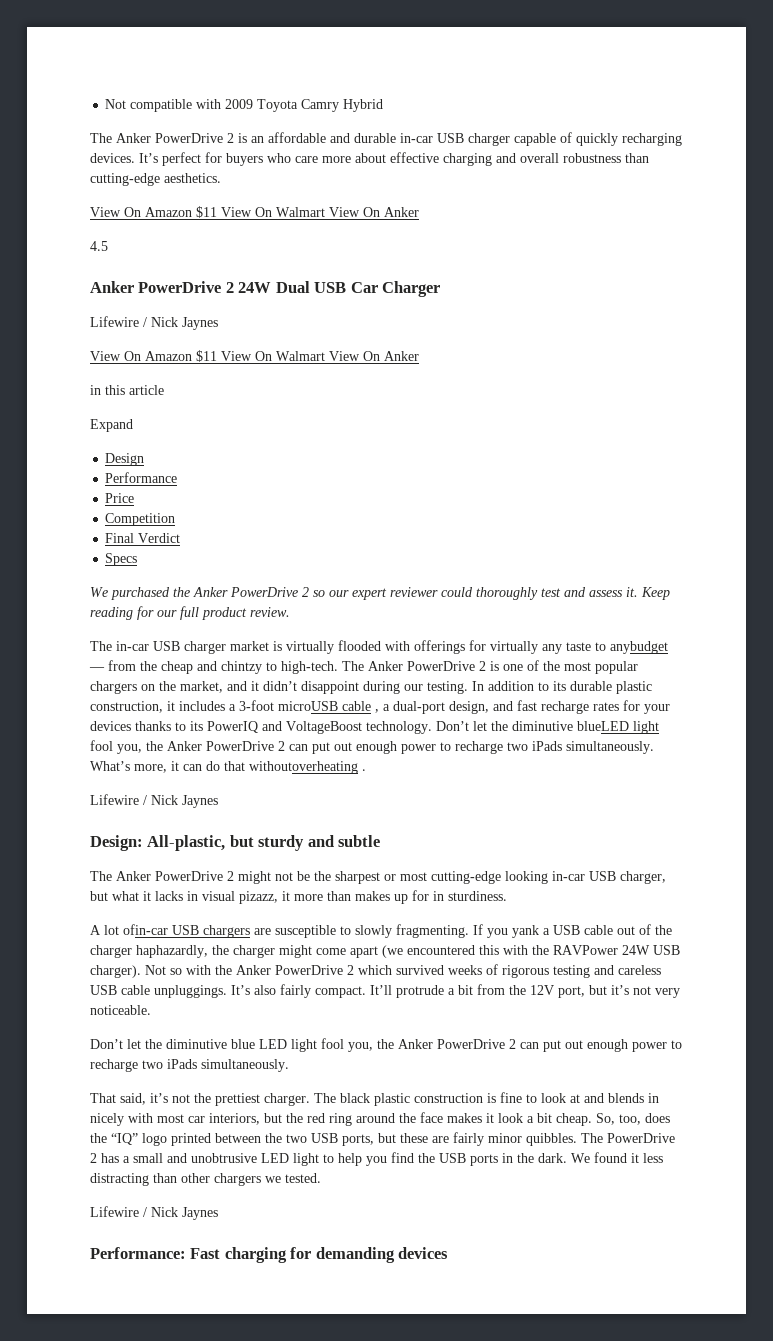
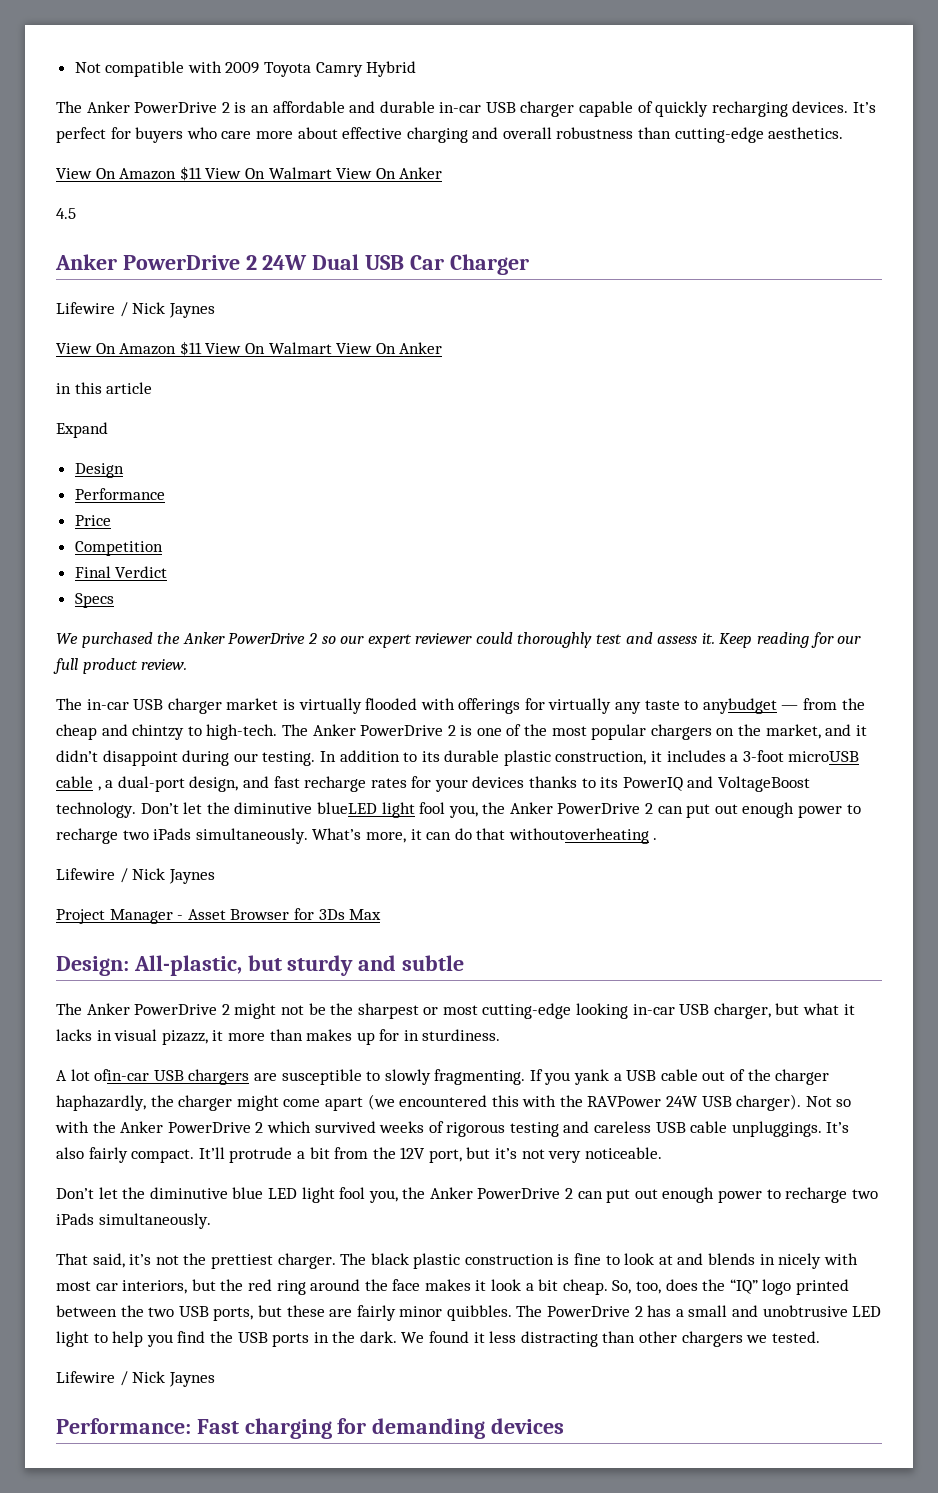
(218, 801) none -> [56,908,382,924] // Project Manager - Asset Browser for 3Ds Max

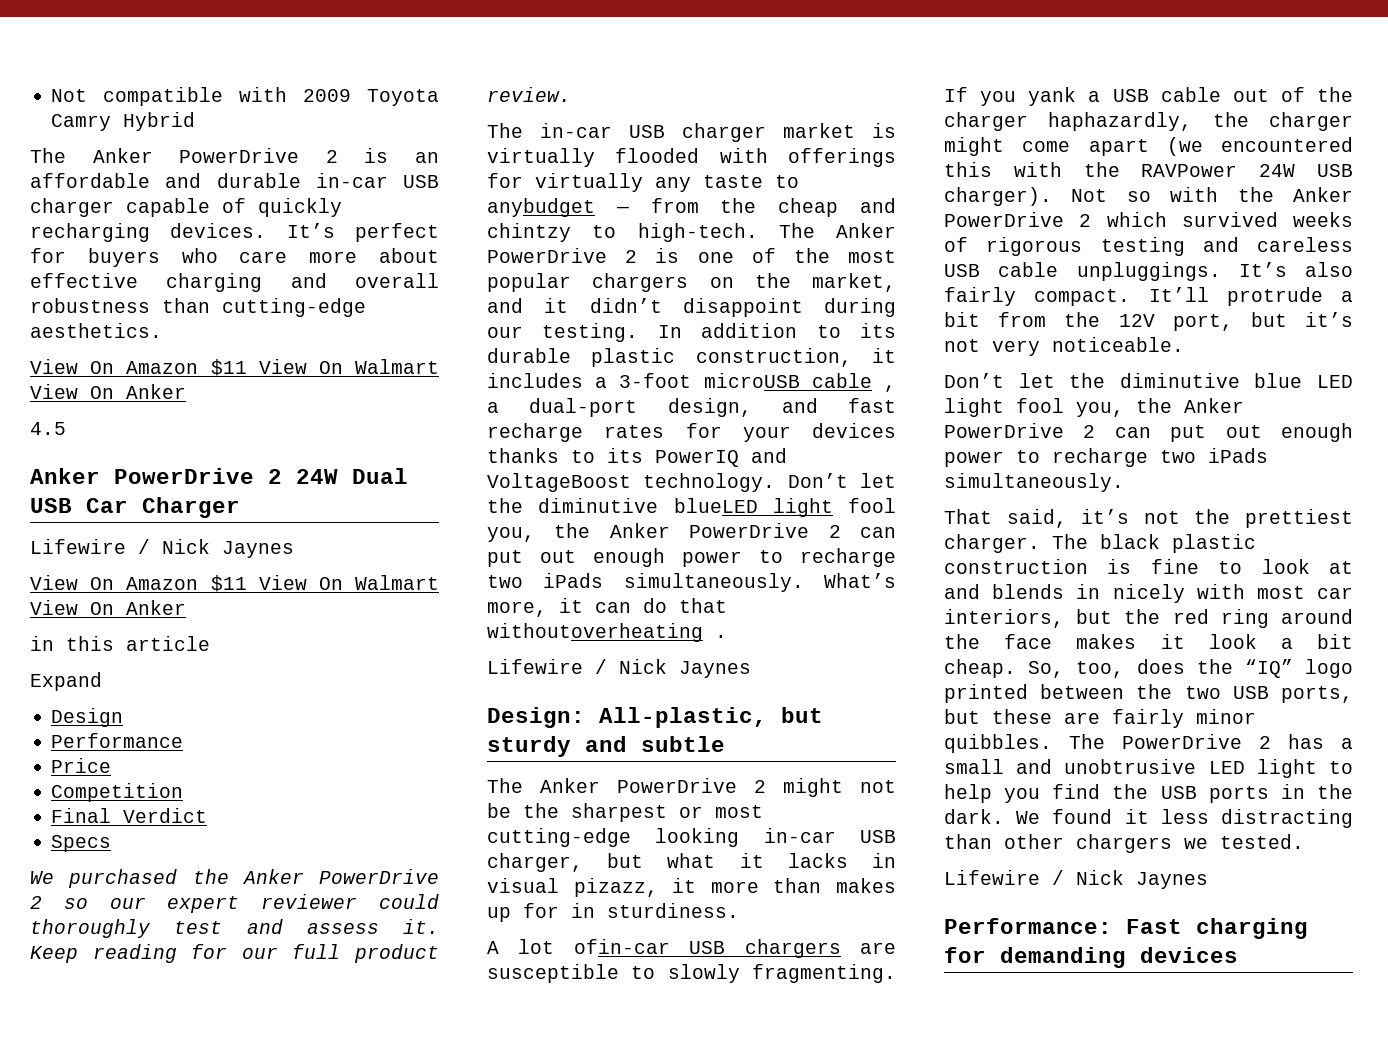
[56,908,382,924] // Project Manager - Asset Browser for 3Ds Max -> (751, 669) none

